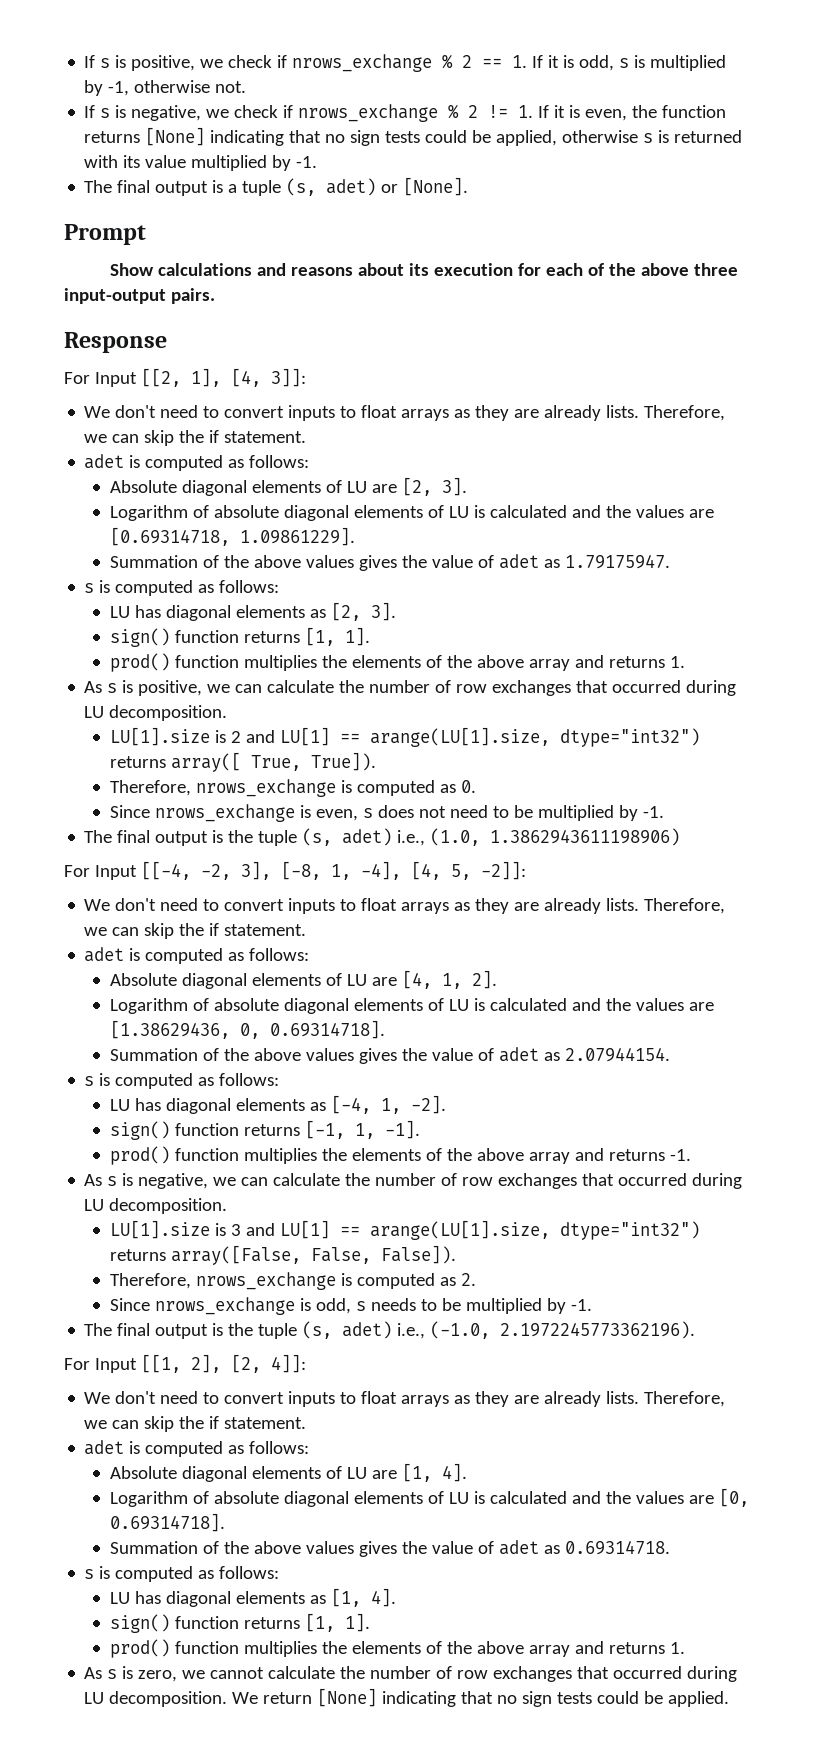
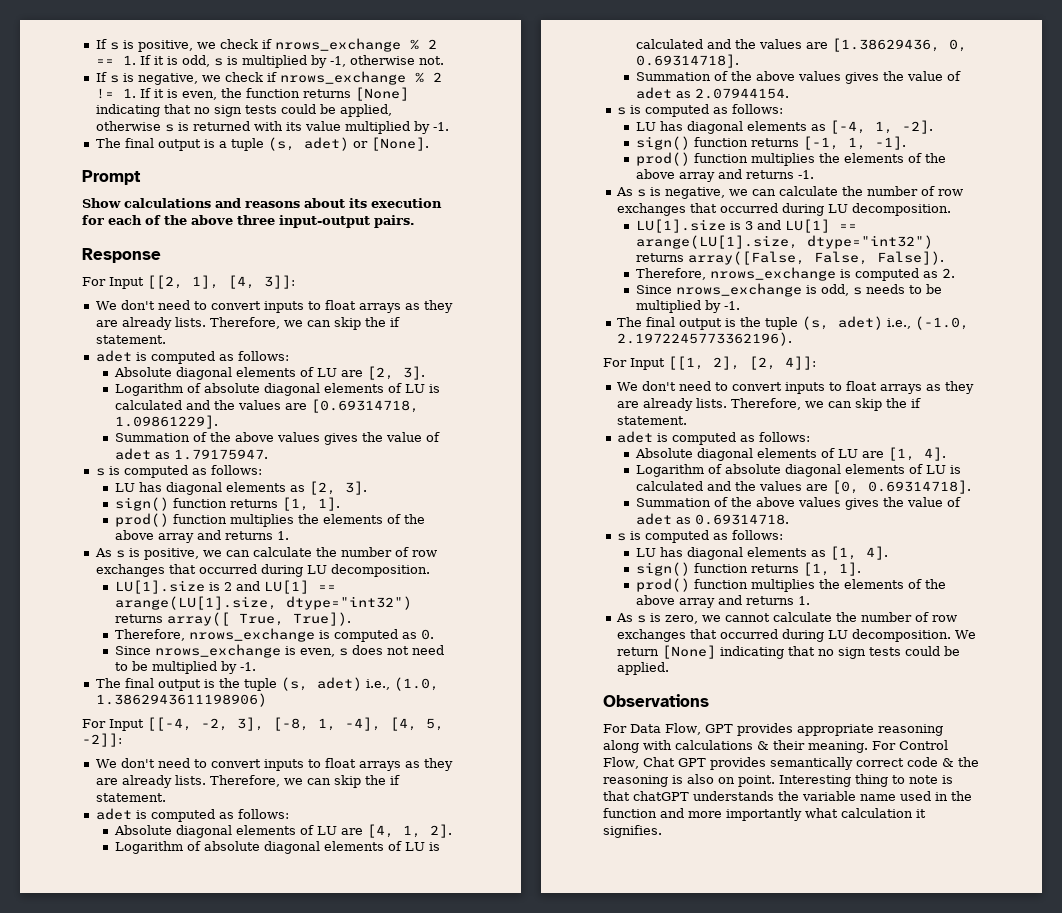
(730, 1699) none -> [603,694,709,707] [603,723,943,736] [603,740,948,753] [603,757,979,770] [603,774,953,787] [603,791,972,801] [603,808,926,821] [603,825,662,838] // Observations // For Data Flow, GPT provides appropriate reasoning along with calculations & their meaning. For Control Flow, Chat GPT provides semantically correct code & the reasoning is also on point. Interesting thing to note is that chatGPT understands the variable name used in the function and more importantly what calculation it signifies.

